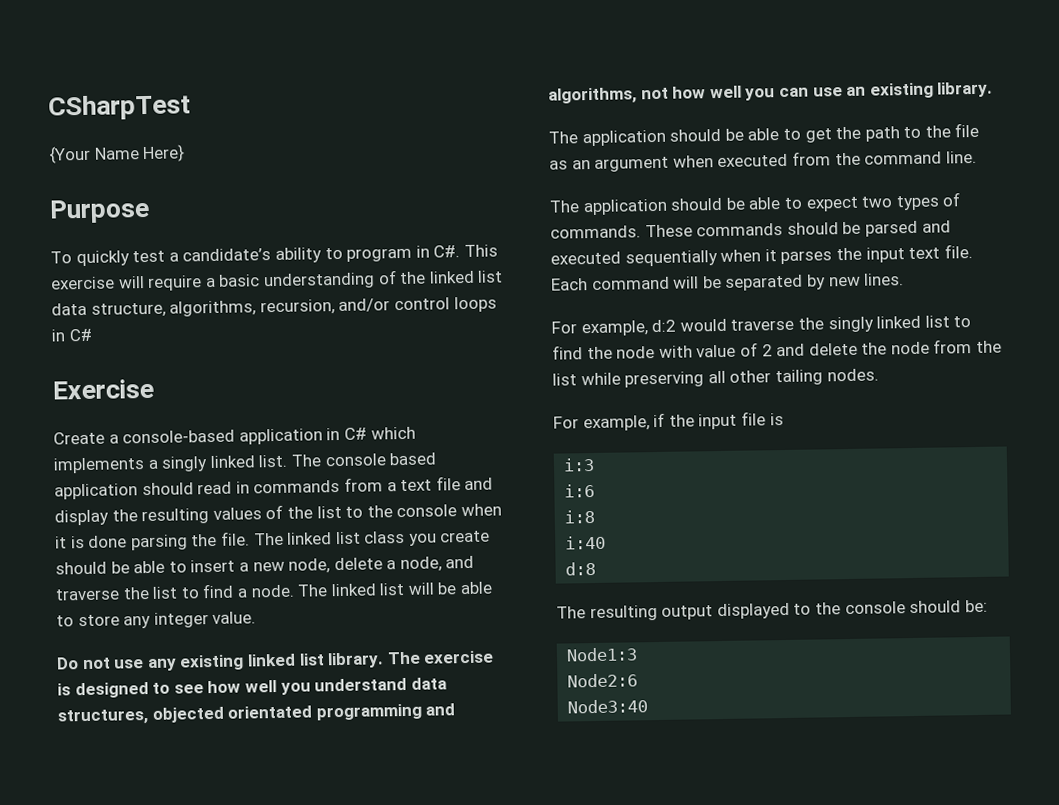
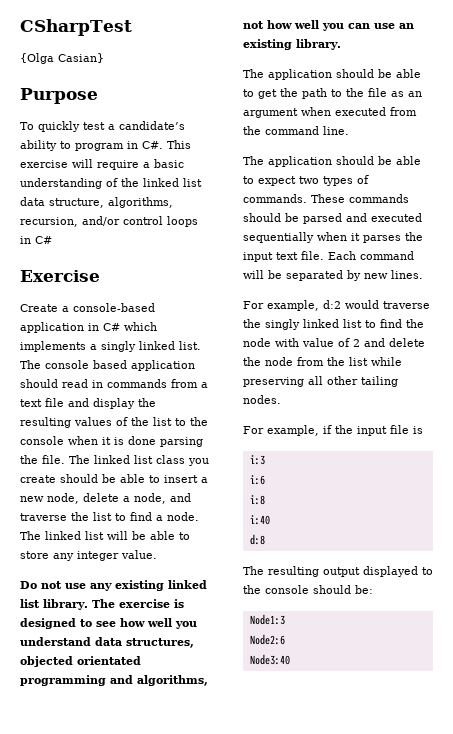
[48,144,186,164] {Your Name Here} -> [20,53,104,64] {Olga Casian}

